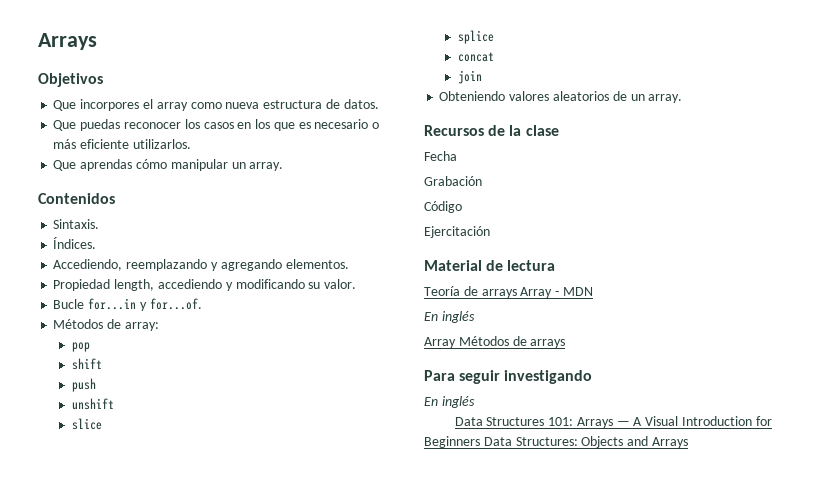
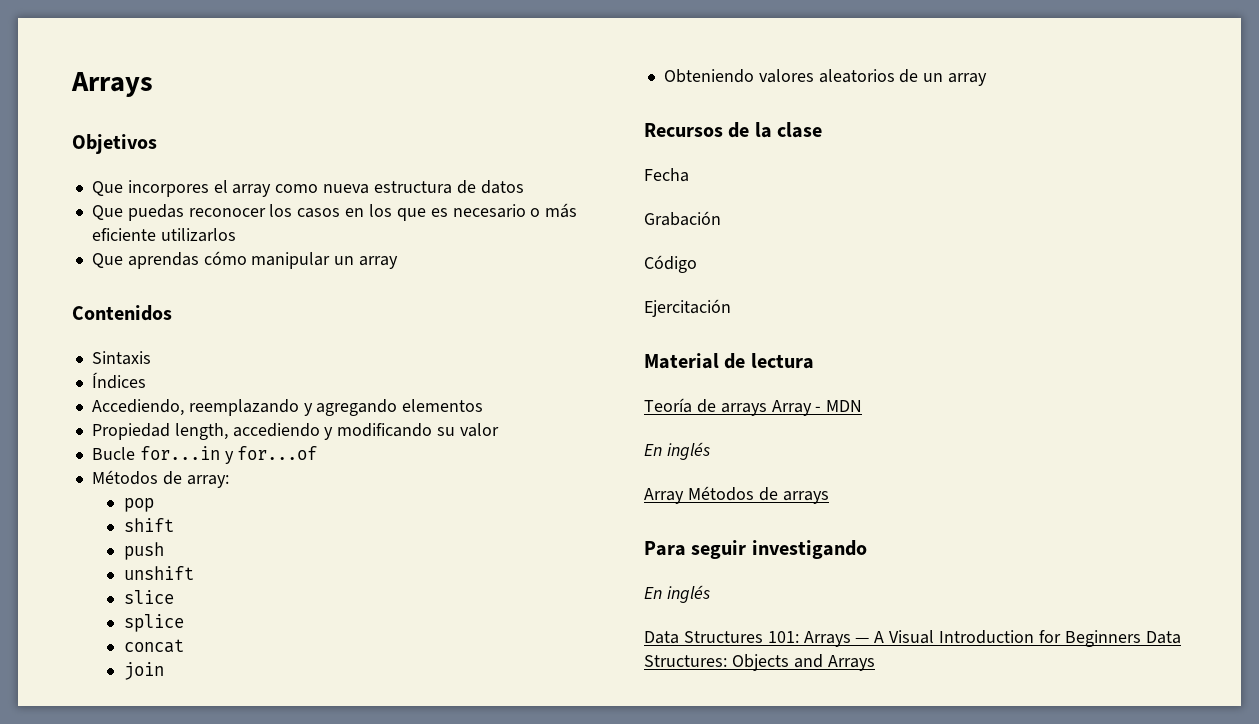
[343,99,379,109] datos. -> [480,180,524,194] datos
[132,139,191,149] utilizarlos. -> [160,228,236,242] utilizarlos
[249,162,284,171] array. -> [359,256,399,269] array
[53,219,100,229] [53,237,97,249] Sintaxis. // Índices. -> [91,351,151,365] [91,372,146,389] Sintaxis // Índices
[285,259,349,269] elementos. -> [402,399,484,412] elementos
[324,279,357,289] valor. -> [459,423,499,437] valor
[149,298,202,310] for...of. -> [237,446,318,460] for...of
[648,94,683,103] array. -> [948,73,988,86] array

